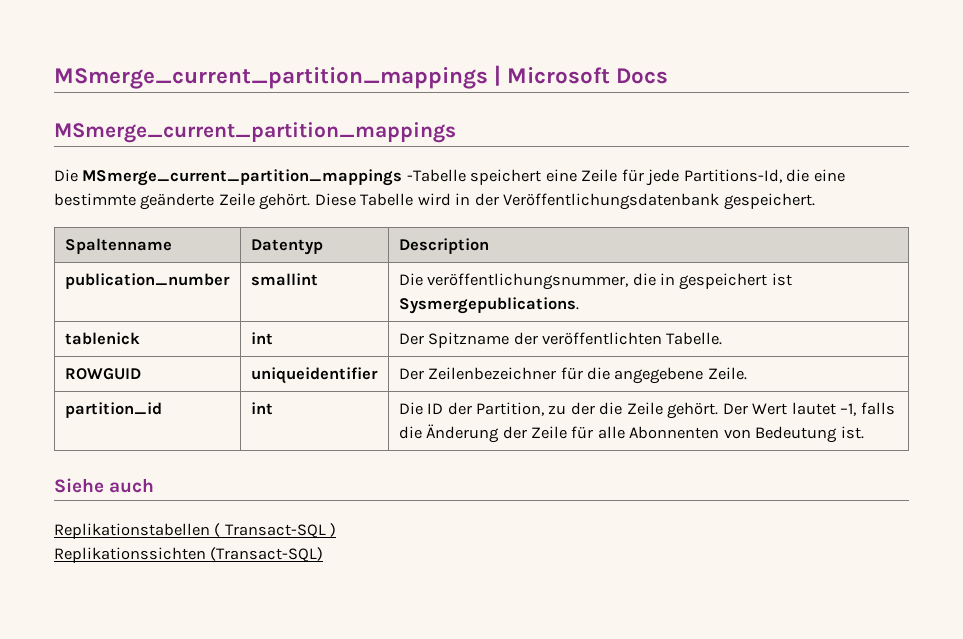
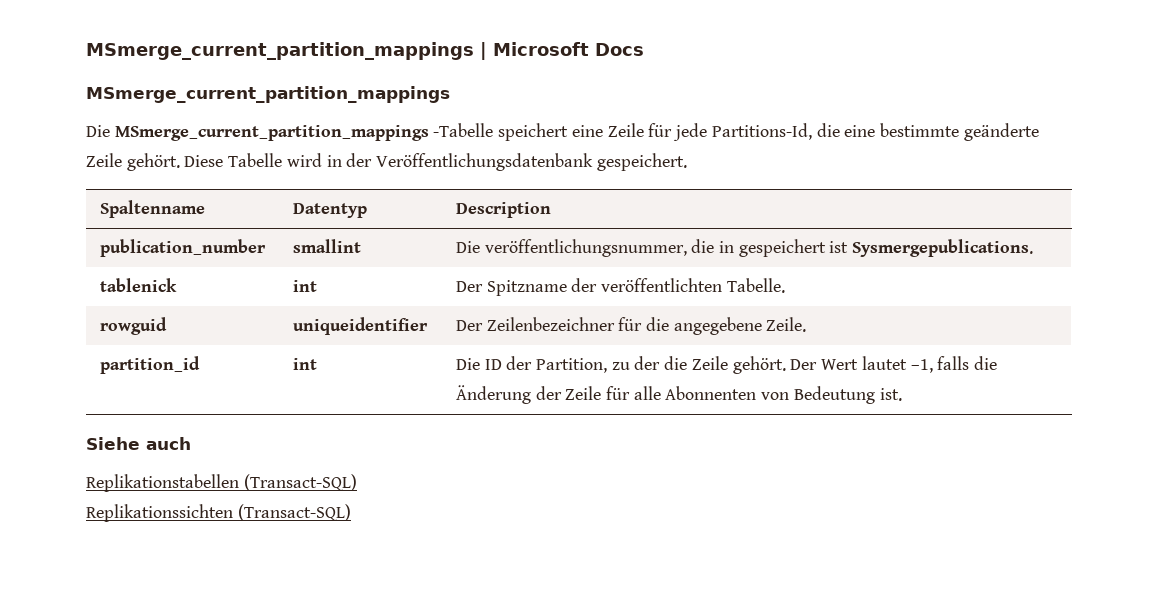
[64,368,141,380] ROWGUID -> [99,317,167,335] rowguid
[214,523,337,538] ( Transact-SQL ) -> [243,474,357,491] (Transact-SQL)

